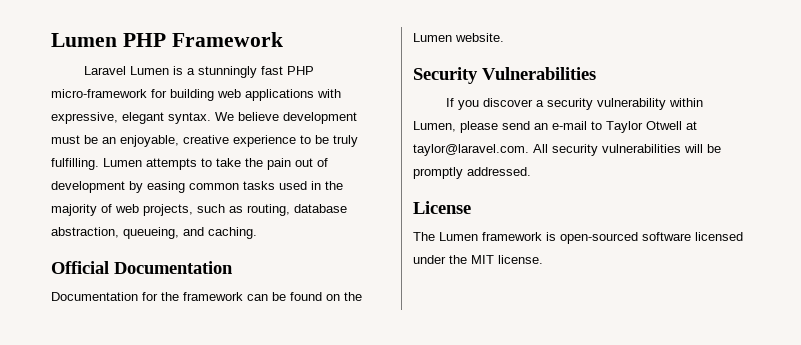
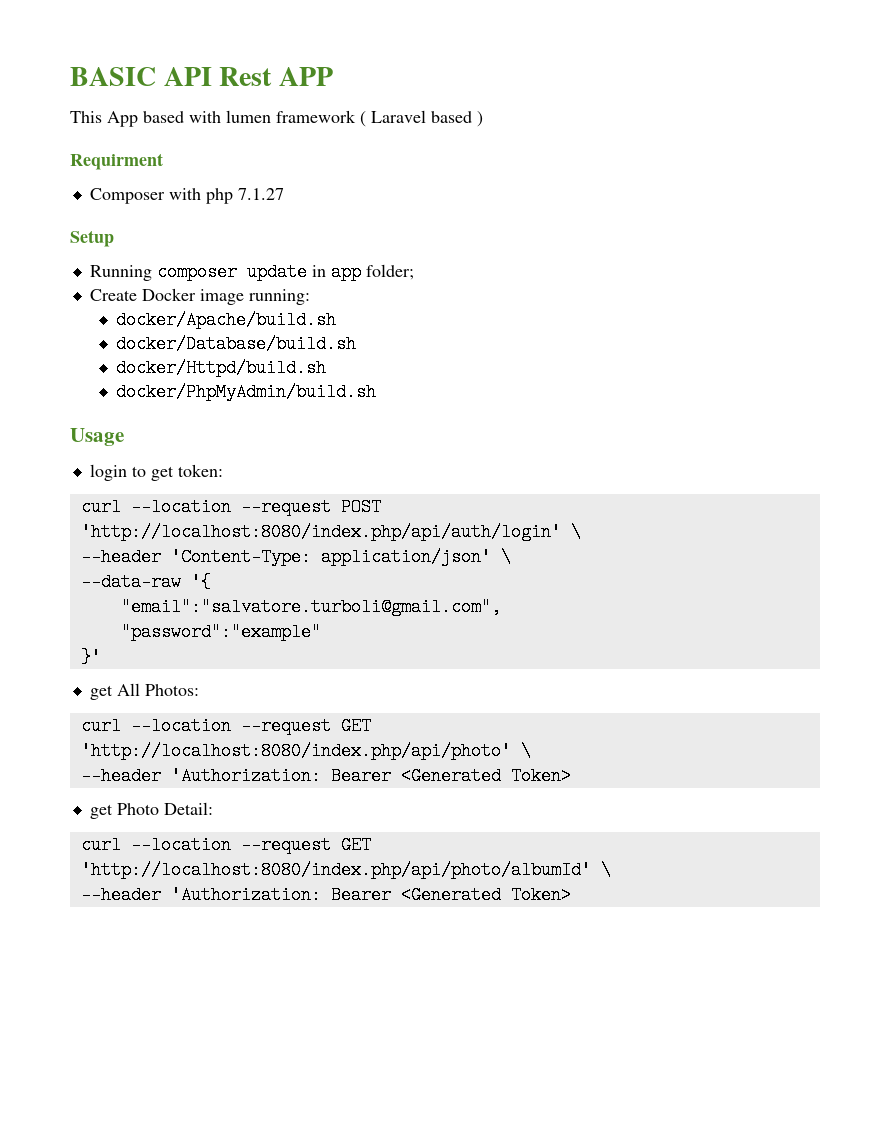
[51,32,283,47] [84,66,315,78] [51,89,341,101] [51,112,357,124] [51,135,358,147] [51,158,328,170] [51,181,343,193] [51,204,347,216] [51,227,257,239] [51,261,233,274] [51,292,362,301] [413,33,504,42] [413,67,596,84] [446,98,704,110] [413,121,697,133] [413,144,721,156] [413,167,531,179] [413,201,471,214] [413,232,743,244] [413,255,543,264] Lumen PHP Framework // Laravel Lumen is a stunningly fast PHP micro-framework for building web applications with expressive, elegant syntax. We believe development must be an enjoyable, creative experience to be truly fulfilling. Lumen attempts to take the pain out of development by easing common tasks used in the majority of web projects, such as routing, database abstraction, queueing, and caching. // Official Documentation // Documentation for the framework can be found on the Lumen website. // Security Vulnerabilities // If you discover a security vulnerability within Lumen, please send an e-mail to Taylor Otwell at taylor@laravel.com. All security vulnerabilities will be promptly addressed. // License // The Lumen framework is open-sourced software licensed under the MIT license. -> [70,67,333,86] [70,110,483,127] [70,153,163,170] [89,188,284,204] [70,230,114,247] [89,263,414,281] [89,288,310,305] [116,311,337,329] [116,335,357,353] [116,359,327,377] [116,383,377,401] [70,428,124,446] [89,464,223,481] [80,498,381,516] [80,523,581,541] [80,548,511,566] [80,573,211,591] [120,598,501,616] [120,623,321,641] [80,648,101,666] [89,683,199,700] [80,717,371,735] [80,742,531,760] [80,767,571,785] [89,802,213,819] [80,836,371,854] [80,861,611,879] [80,886,571,904] BASIC API Rest APP // This App based with lumen framework ( Laravel based ) // Requirment // Composer with php 7.1.27 // Setup // Running composer update in app folder; // Create Docker image running: // docker/Apache/build.sh // docker/Database/build.sh // docker/Httpd/build.sh // docker/PhpMyAdmin/build.sh // Usage // login to get token: // curl --location --request POST 'http://localhost:8080/index.php/api/auth/login' \ // --header 'Content-Type: application/json' \ // --data-raw '{ // "email":"salvatore.turboli@gmail.com", // "password":"example" // }' // get All Photos: // curl --location --request GET 'http://localhost:8080/index.php/api/photo' \ // --header 'Authorization: Bearer <Generated Token> // get Photo Detail: // curl --location --request GET 'http://localhost:8080/index.php/api/photo/albumId' \ // --header 'Authorization: Bearer <Generated Token>

